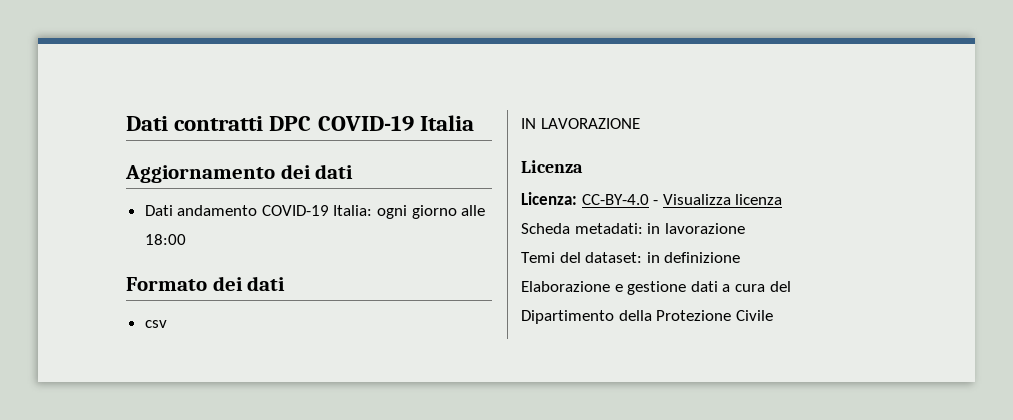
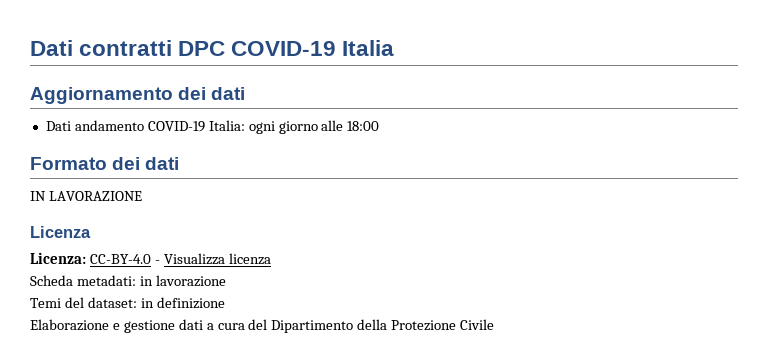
[144,320,167,328] // csv -> (180, 163) none

